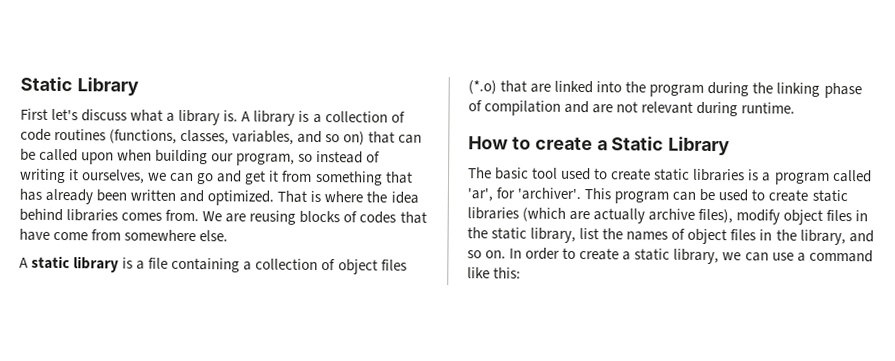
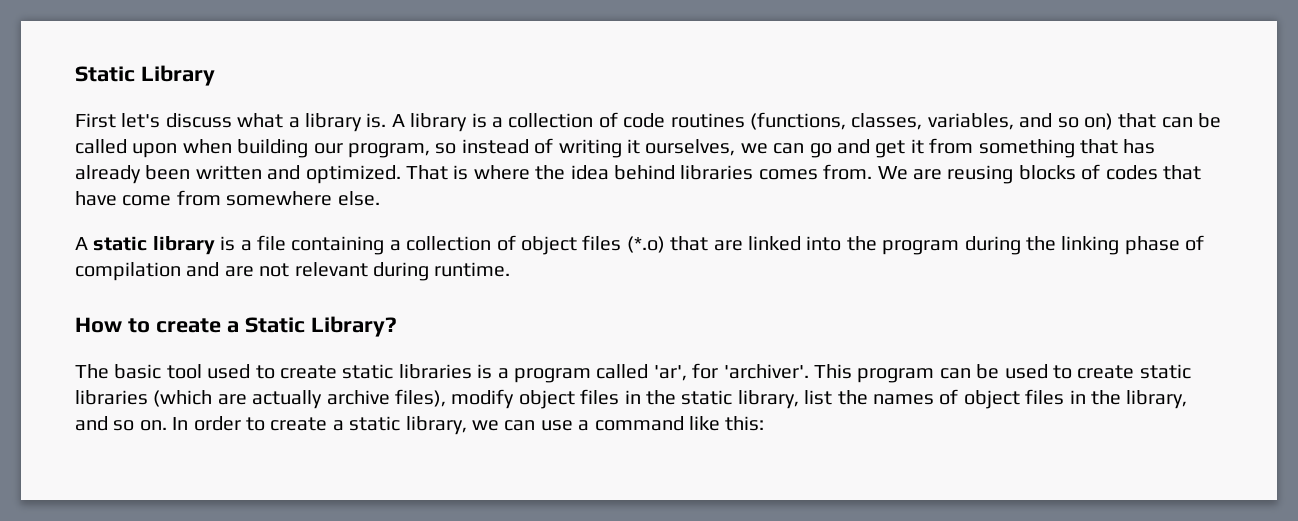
[668,136,731,156] Library -> [310,316,397,337] Library?

